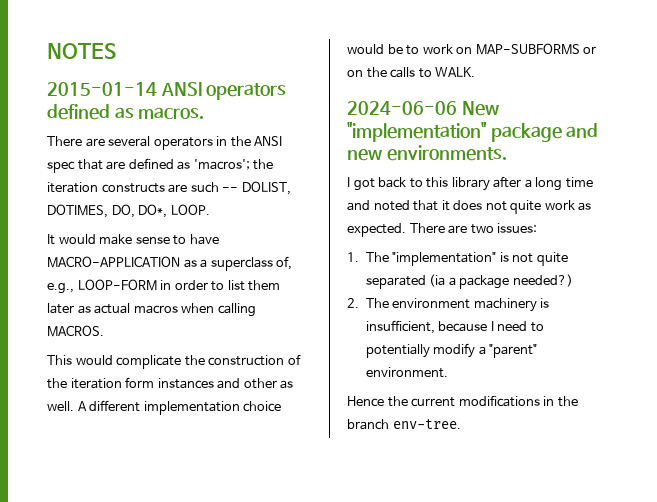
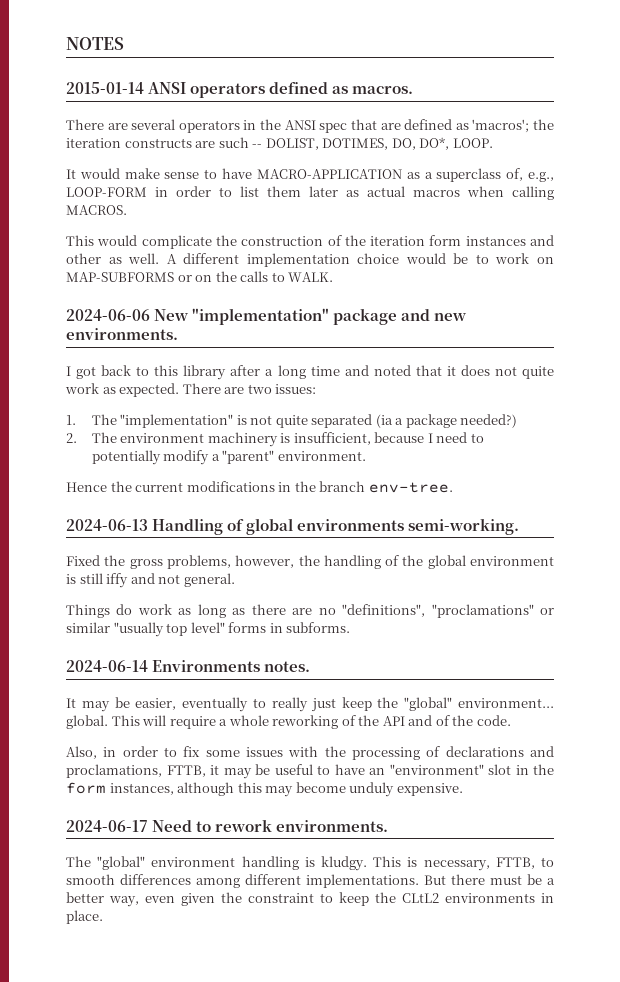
(461, 424) none -> [66,518,520,535] [66,555,554,569] [66,573,235,588] [66,604,554,618] [66,622,351,637] [66,660,311,672] [66,697,554,712] [66,715,511,729] [66,746,554,760] [66,764,554,779] [66,782,463,797] [66,819,389,832] [66,856,554,871] [66,874,555,888] [66,892,554,907] [66,910,103,924] // 2024-06-13 Handling of global environments semi-working. // Fixed the gross problems, however, the handling of the global environment is still iffy and not general. // Things do work as long as there are no "definitions", "proclamations" or similar "usually top level" forms in subforms. // 2024-06-14 Environments notes. // It may be easier, eventually to really just keep the "global" environment... global. This will require a whole reworking of the API and of the code. // Also, in order to fix some issues with the processing of declarations and proclamations, FTTB, it may be useful to have an "environment" slot in the form instances, although this may become unduly expensive. // 2024-06-17 Need to rework environments. // The "global" environment handling is kludgy. This is necessary, FTTB, to smooth differences among different implementations. But there must be a better way, even given the constraint to keep the CLtL2 environments in place.

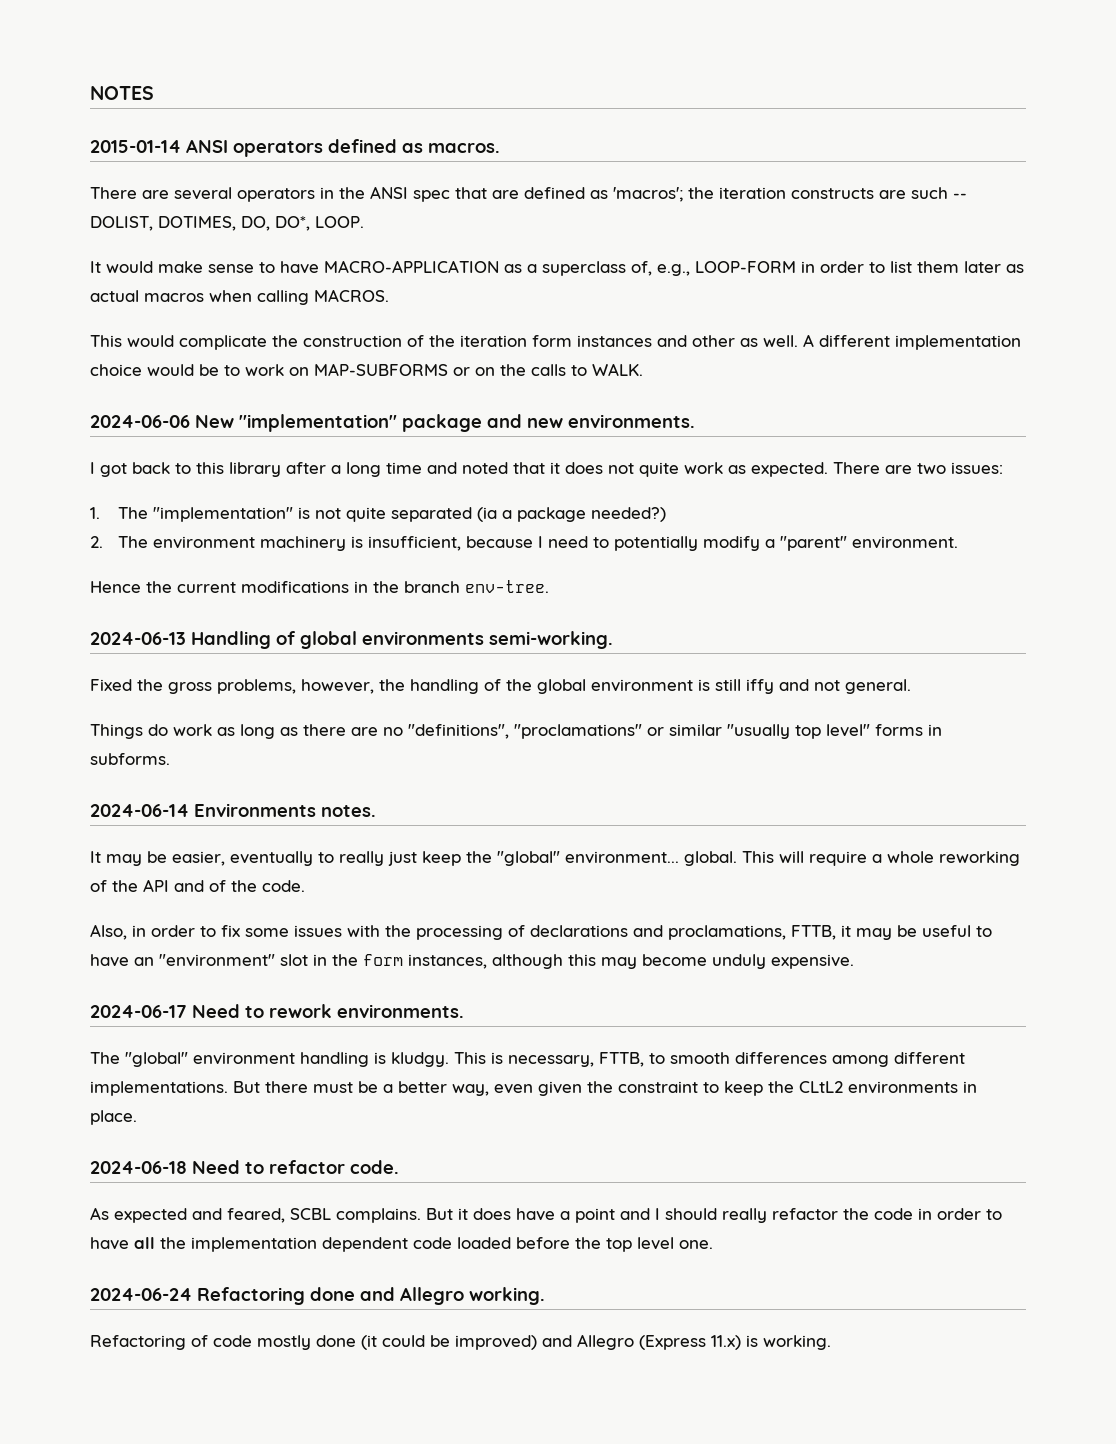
(103, 917) none -> [90,1160,399,1174] [90,1207,1002,1223] [90,1237,713,1252] [90,1287,545,1305] [90,1334,831,1350] // 2024-06-18 Need to refactor code. // As expected and feared, SCBL complains. But it does have a point and I should really refactor the code in order to have all the implementation dependent code loaded before the top level one. // 2024-06-24 Refactoring done and Allegro working. // Refactoring of code mostly done (it could be improved) and Allegro (Express 11.x) is working.

